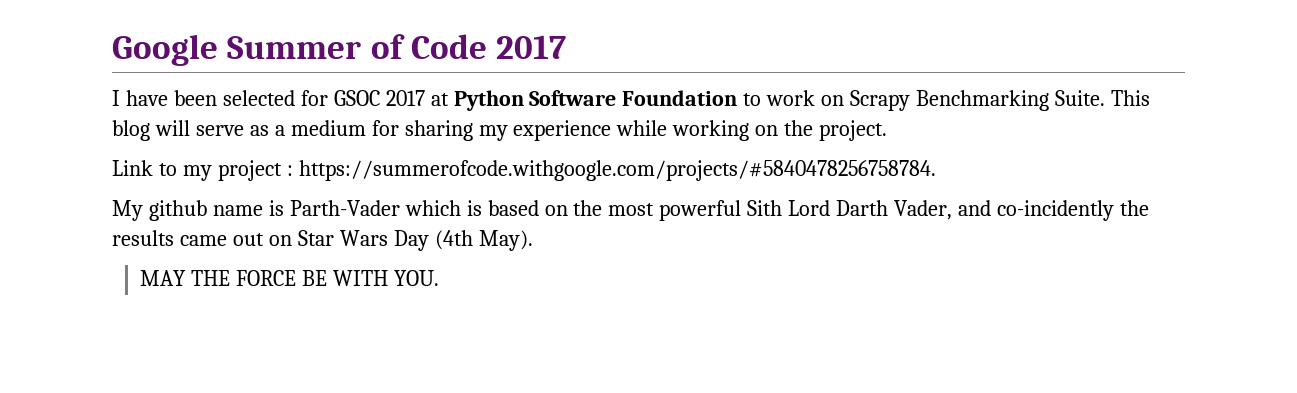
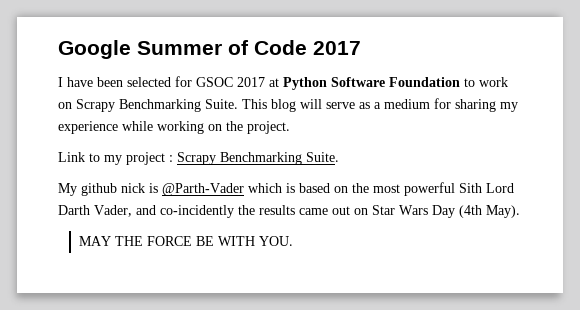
[298,160,936,181] https://summerofcode.withgoogle.com/projects/#5840478256758784. -> [177,152,339,165] Scrapy Benchmarking Suite.
[212,200,400,216] name is Parth-Vader -> [121,183,244,196] nick is @Parth-Vader

